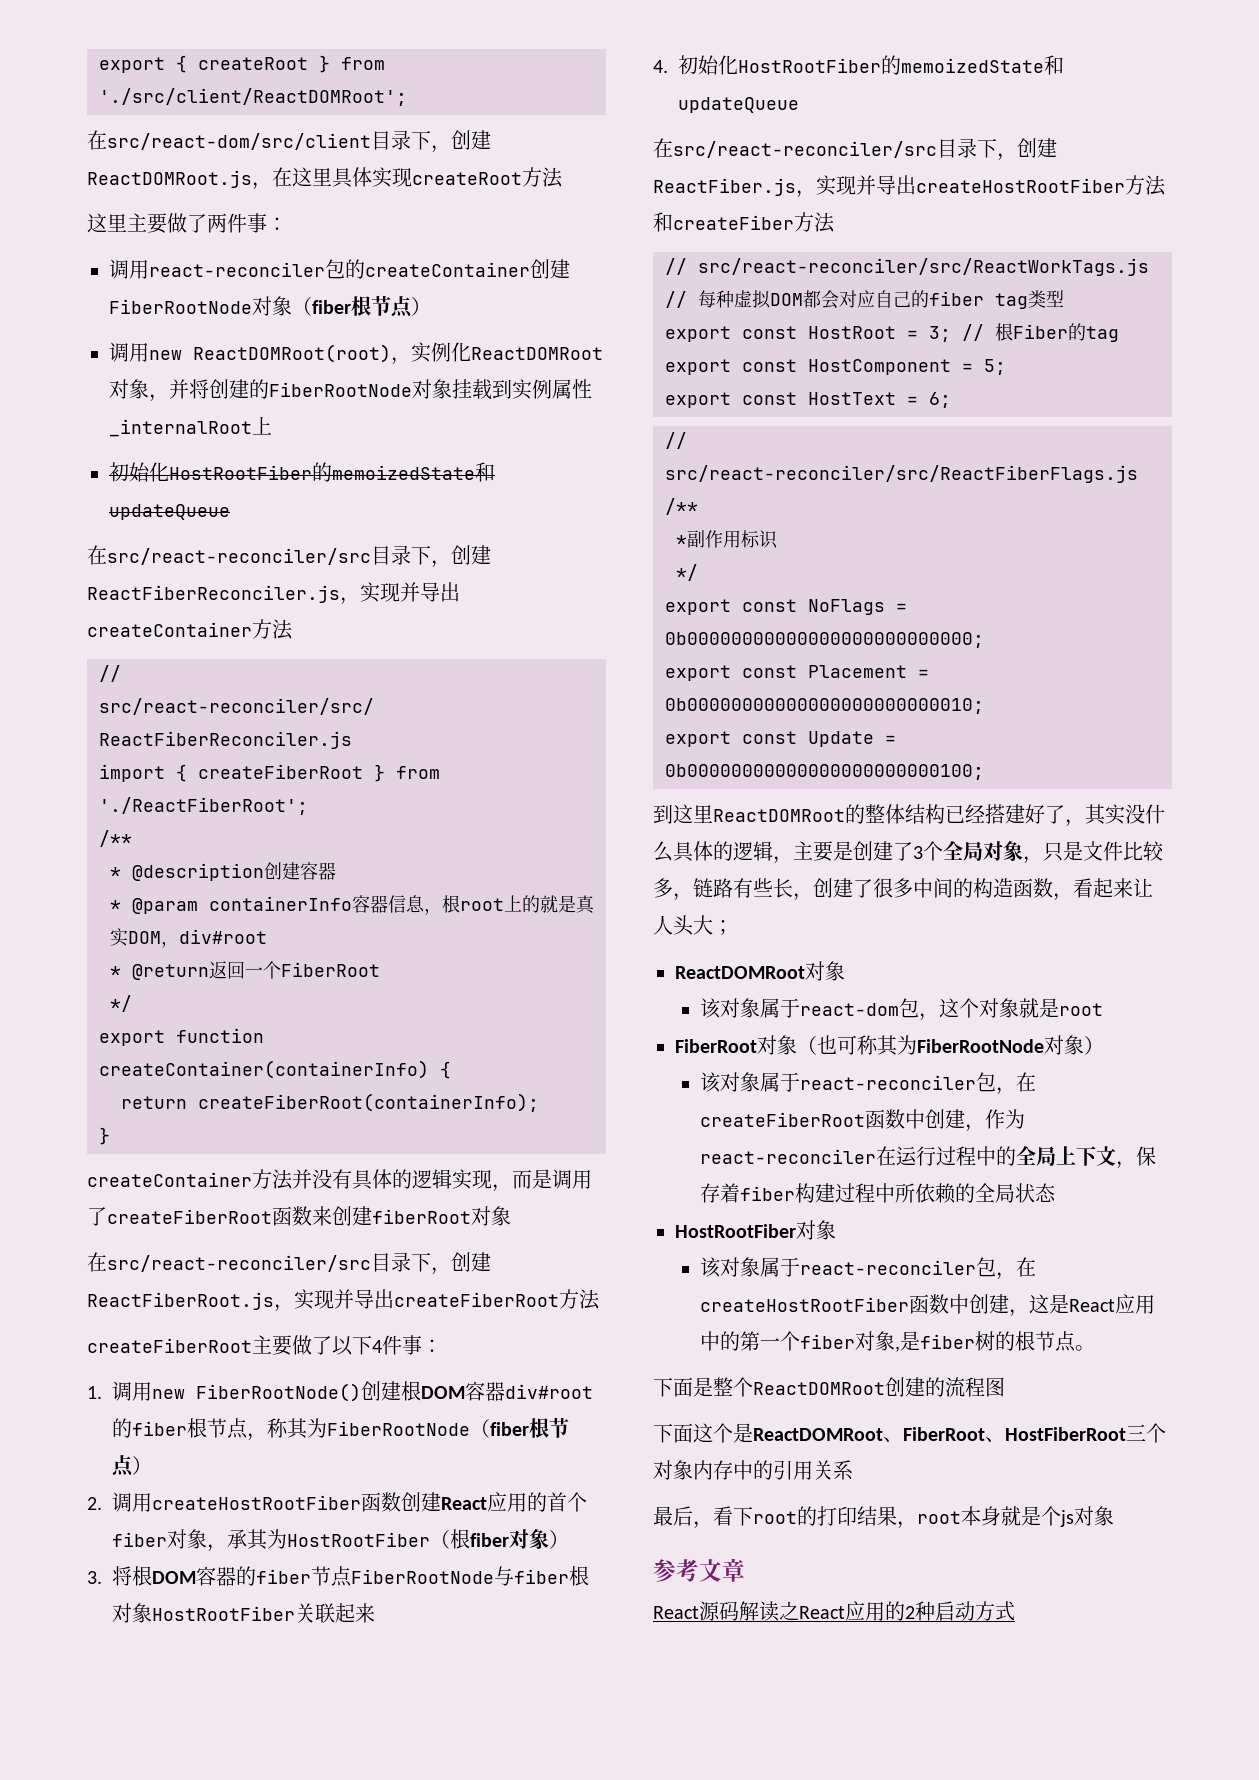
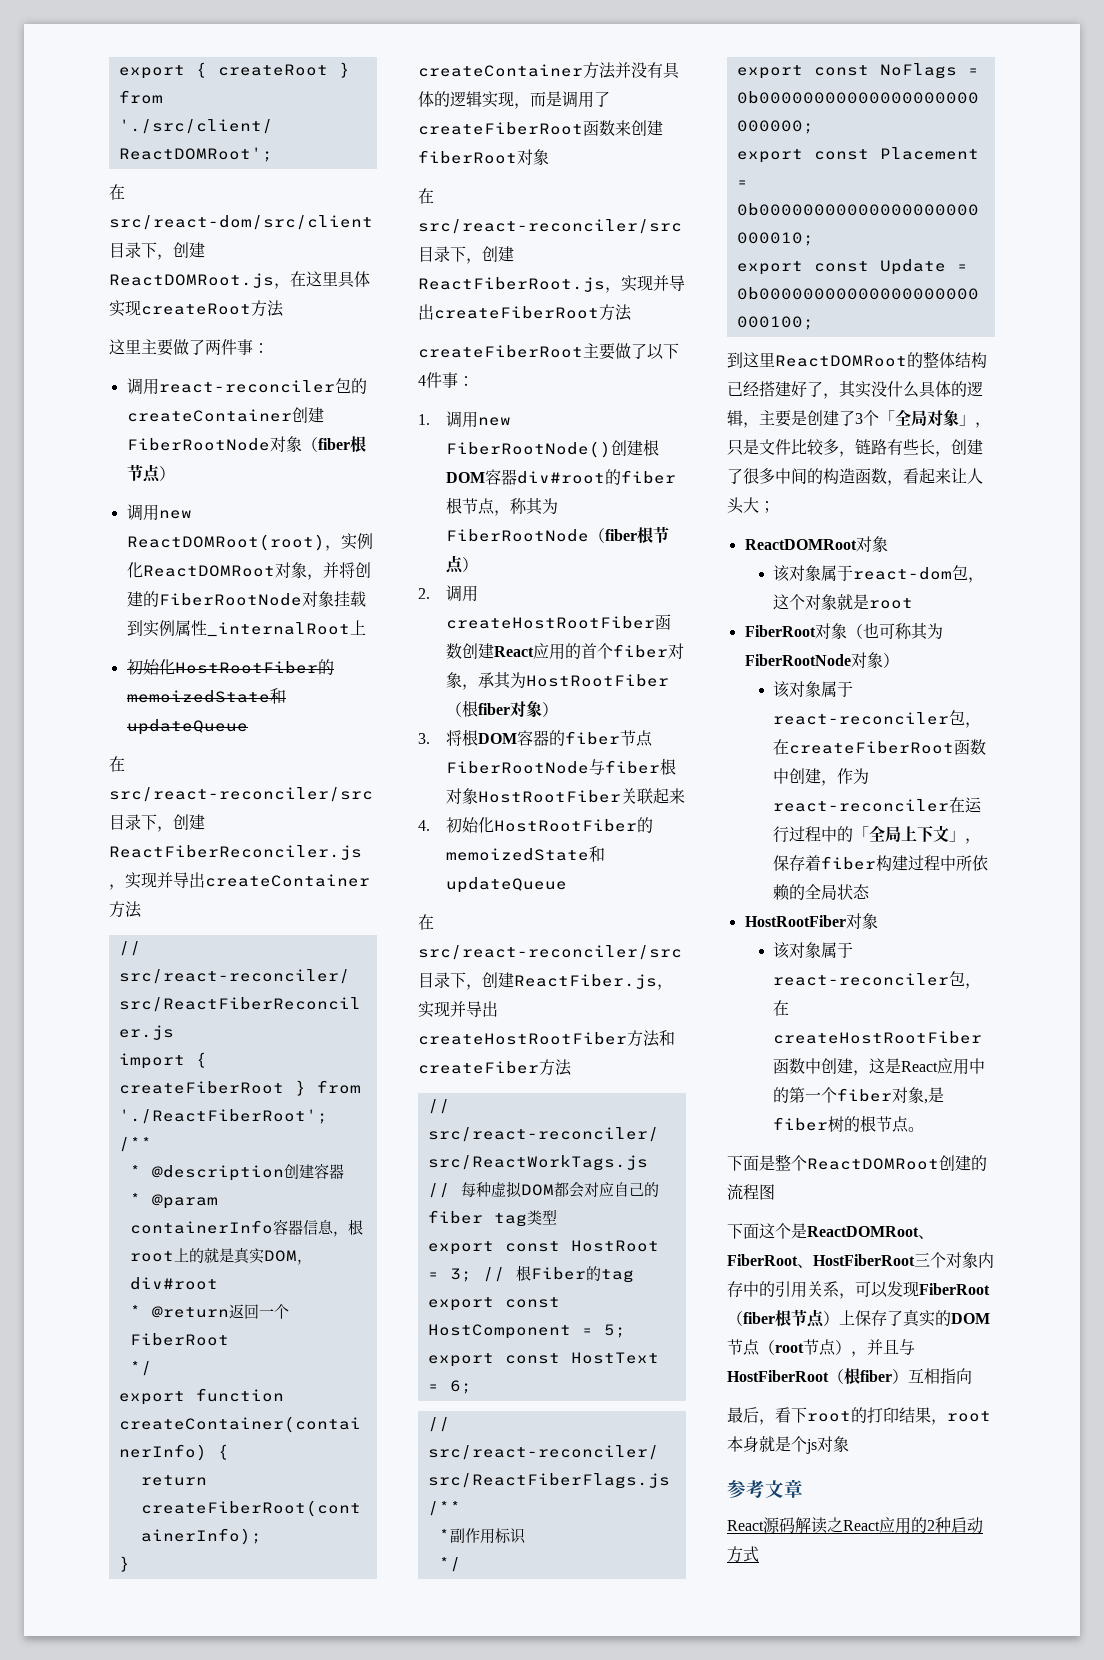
(943, 851) none -> [879,410,895,424] 「
(1023, 851) none -> [959,414,975,426] 」
(1016, 1156) none -> [853,826,870,840] 「
(1116, 1156) none -> [949,830,966,842] 」
(853, 1470) none -> [839,1281,990,1299] [727,1309,990,1327] [727,1339,915,1357] [727,1368,972,1385] ，可以发现FiberRoot（fiber根节点）上保存了真实的DOM节点（root节点），并且与HostFiberRoot（根fiber）互相指向

